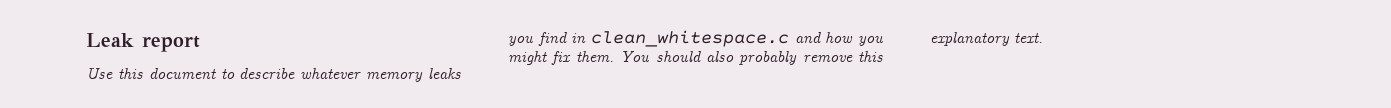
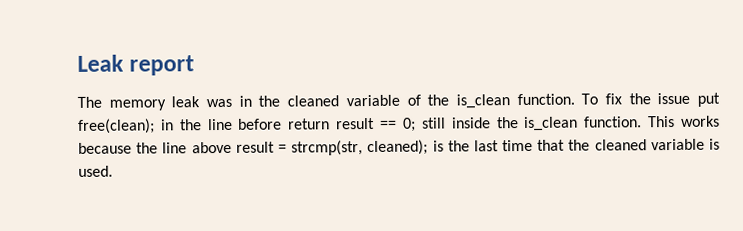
[86,68,461,82] [508,30,883,47] [508,51,883,65] [930,32,1043,46] Use this document to describe whatever memory leaks you find in clean_whitespace.c and how you might fix them. You should also probably remove this explanatory text. -> [77,92,720,111] [78,115,720,134] [78,138,720,156] [78,165,113,177] The memory leak was in the cleaned variable of the is_clean function. To fix the issue put free(clean); in the line before return result == 0; still inside the is_clean function. This works because the line above result = strcmp(str, cleaned); is the last time that the cleaned variable is used.

